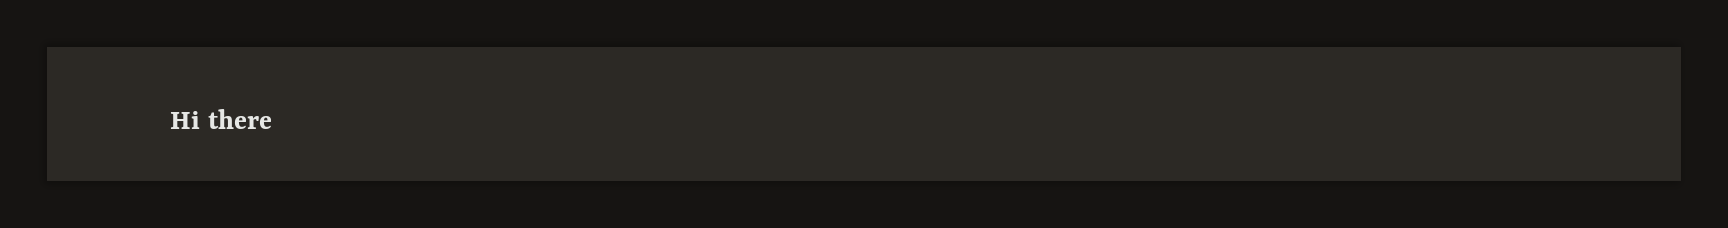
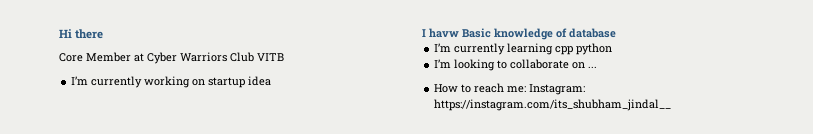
(272, 119) none -> [59,52,284,64] [71,76,272,88] [422,28,616,40] [434,43,613,55] [434,59,598,71] [434,83,586,95] [434,99,672,111] // Core Member at Cyber Warriors Club VITB // I’m currently working on startup idea // I havw Basic knowledge of database // I’m currently learning cpp python // I’m looking to collaborate on ... // How to reach me: Instagram: https://instagram.com/its_shubham_jindal__

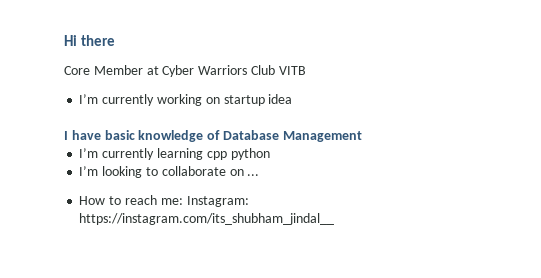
[429,28,616,40] havw Basic knowledge of database -> [71,130,362,142] have basic knowledge of Database Management

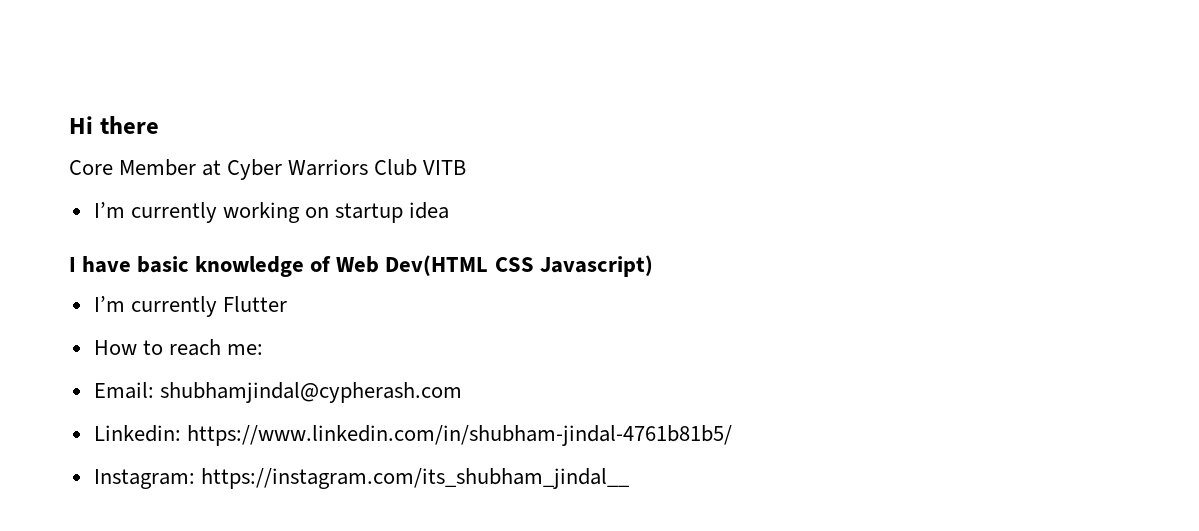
[222,130,362,142] [79,148,270,160] [79,166,260,178] Database Management // I’m currently learning cpp python // I’m looking to collaborate on ... -> [336,255,653,277] [93,296,287,317] Web Dev(HTML CSS Javascript) // I’m currently Flutter
(183, 201) none -> [93,382,462,403] [93,425,732,446] // Email: shubhamjindal@cypherash.com // Linkedin: https://www.linkedin.com/in/shubham-jindal-4761b81b5/ //

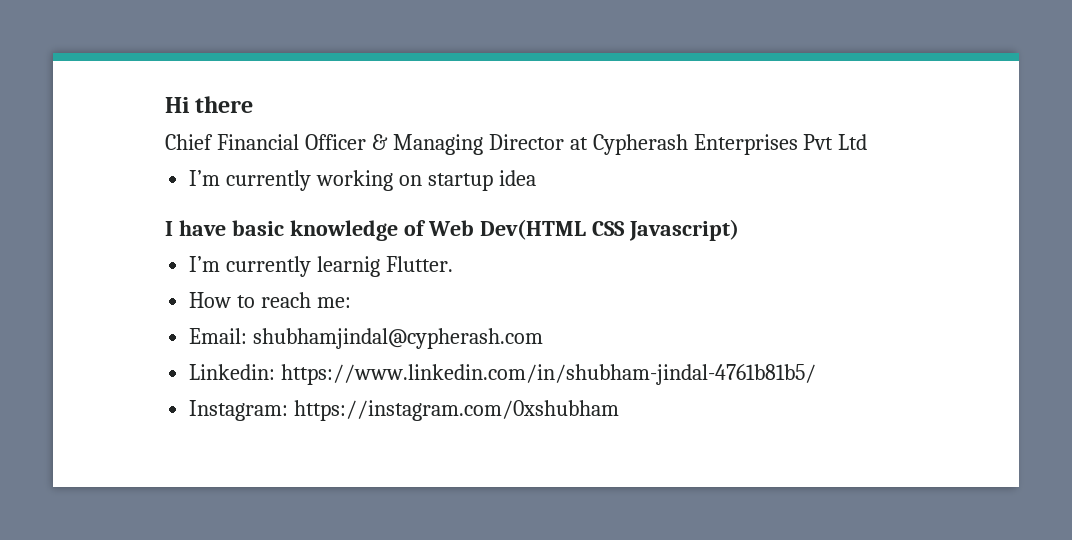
[69,159,467,180] Core Member at Cyber Warriors Club VITB -> [165,134,868,155] Chief Financial Officer & Managing Director at Cypherash Enterprises Pvt Ltd
[222,296,287,312] Flutter -> [317,256,454,277] learnig Flutter.
[200,468,629,489] https://instagram.com/its_shubham_jindal__ -> [294,400,620,421] https://instagram.com/0xshubham

